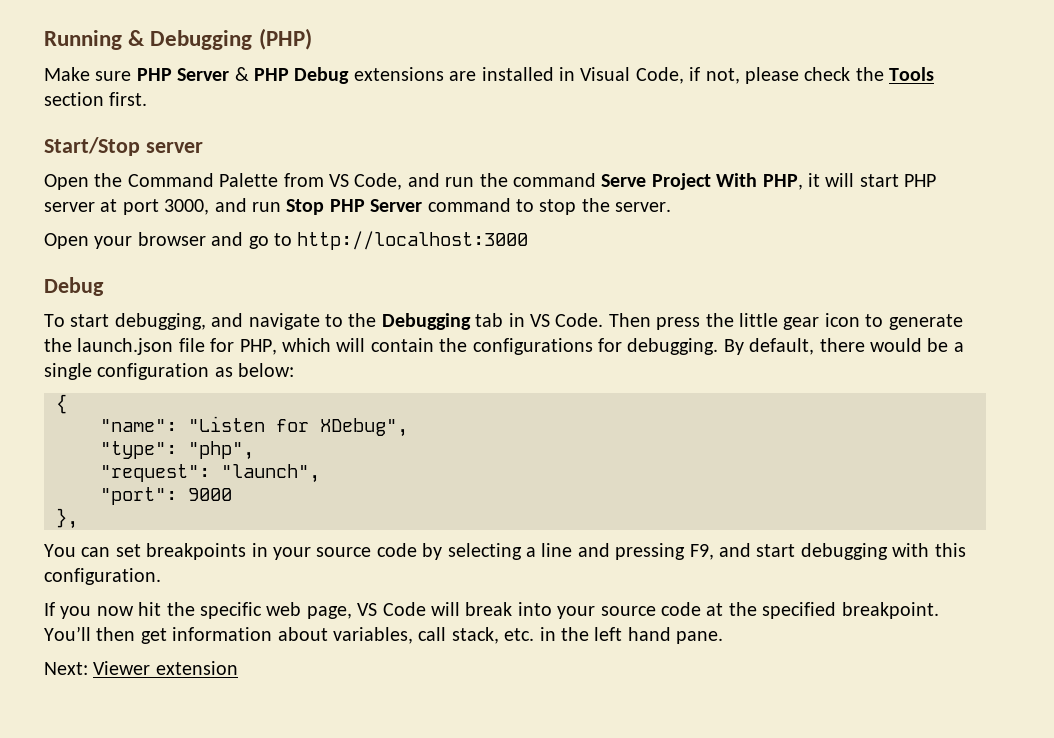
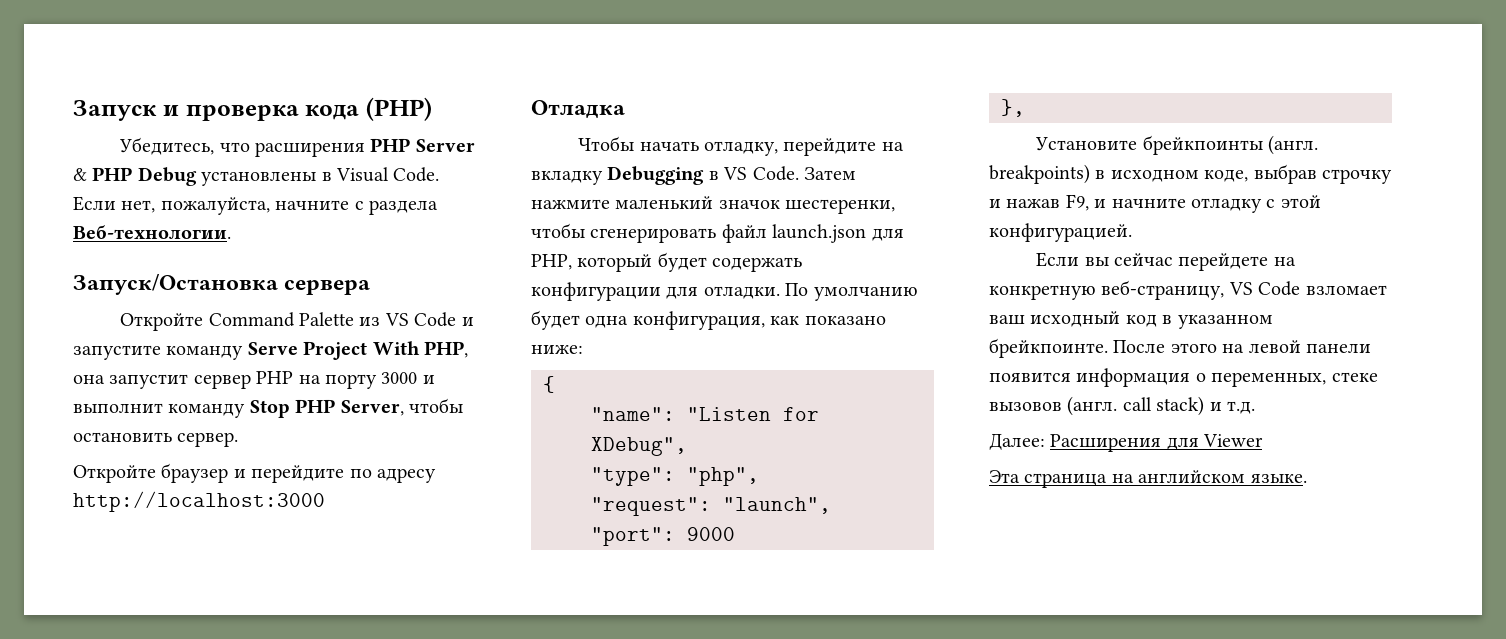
[44,28,312,50] [44,67,132,81] Running & Debugging (PHP) // Make sure -> [73,97,432,121] [119,137,366,157] Запуск и проверка кода (PHP) // Убедитесь, что расширения
[353,67,935,84] [44,92,148,106] [44,137,203,156] [44,173,937,190] [44,198,672,215] [44,231,529,250] [44,277,104,296] [44,313,963,330] [44,338,964,355] [44,363,295,380] extensions are installed in Visual Code, if not, please check the Tools section first. // Start/Stop server // Open the Command Palette from VS Code, and run the command Serve Project With PHP, it will start PHP server at port 3000, and run Stop PHP Server command to stop the server. // Open your browser and go to http://localhost:3000 // Debug // To start debugging, and navigate to the Debugging tab in VS Code. Then press the little gear icon to generate the launch.json file for PHP, which will contain the configurations for debugging. By default, there would be a single configuration as below: -> [201,167,440,186] [73,196,438,215] [73,225,231,239] [73,273,371,295] [120,312,474,331] [73,341,468,360] [73,371,435,389] [73,398,463,418] [73,432,239,447] [73,463,436,483] [73,491,325,512] [531,100,625,119] [578,136,904,156] [531,166,856,185] [531,196,896,214] [531,223,904,243] [531,252,803,272] [531,282,918,301] [531,310,886,330] [531,345,583,354] установлены в Visual Code. Если нет, пожалуйста, начните с раздела Веб-технологии. // Запуск/Остановка сервера // Откройте Command Palette из VS Code и запустите команду Serve Project With PHP, она запустит сервер PHP на порту 3000 и выполнит команду Stop PHP Server, чтобы остановить сервер. // Откройте браузер и перейдите по адресу http://localhost:3000 // Отладка // Чтобы начать отладку, перейдите на вкладку Debugging в VS Code. Затем нажмите маленький значок шестеренки, чтобы сгенерировать файл launch.json для PHP, который будет содержать конфигурации для отладки. По умолчанию будет одна конфигурация, как показано ниже:
[44,543,966,560] [44,568,161,585] [44,602,939,619] [44,626,724,644] [44,661,238,675] You can set breakpoints in your source code by selecting a line and pressing F9, and start debugging with this configuration. // If you now hit the specific web page, VS Code will break into your source code at the specified breakpoint. You’ll then get information about variables, call stack, etc. in the left hand pane. // Next: Viewer extension -> [1035,135,1319,155] [989,164,1392,184] [989,194,1321,213] [989,223,1132,242] [1036,252,1296,271] [989,280,1387,300] [989,311,1273,329] [989,338,1371,358] [989,368,1378,387] [989,396,1255,416] [989,433,1264,452] [989,470,1307,488] Установите брейкпоинты (англ. breakpoints) в исходном коде, выбрав строчку и нажав F9, и начните отладку с этой конфигурацией. // Если вы сейчас перейдете на конкретную веб-страницу, VS Code взломает ваш исходный код в указанном брейкпоинте. После этого на левой панели появится информация о переменных, стеке вызовов (англ. call stack) и т.д. // Далее: Расширения для Viewer // Эта страница на английском языке.

